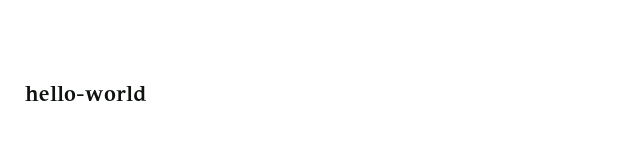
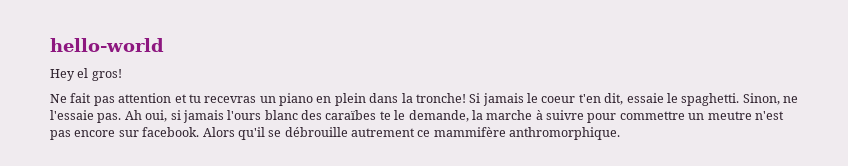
(147, 94) none -> [50,68,122,81] [50,93,798,106] [50,110,784,123] [50,127,621,140] // Hey el gros! // Ne fait pas attention et tu recevras un piano en plein dans la tronche! Si jamais le coeur t'en dit, essaie le spaghetti. Sinon, ne l'essaie pas. Ah oui, si jamais l'ours blanc des caraïbes te le demande, la marche à suivre pour commettre un meutre n'est pas encore sur facebook. Alors qu'il se débrouille autrement ce mammifère anthromorphique.

